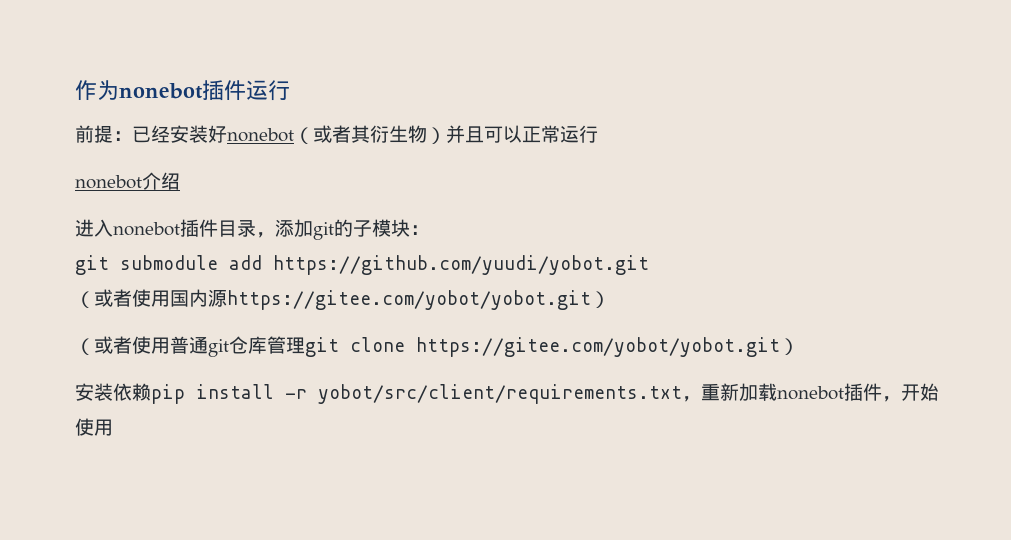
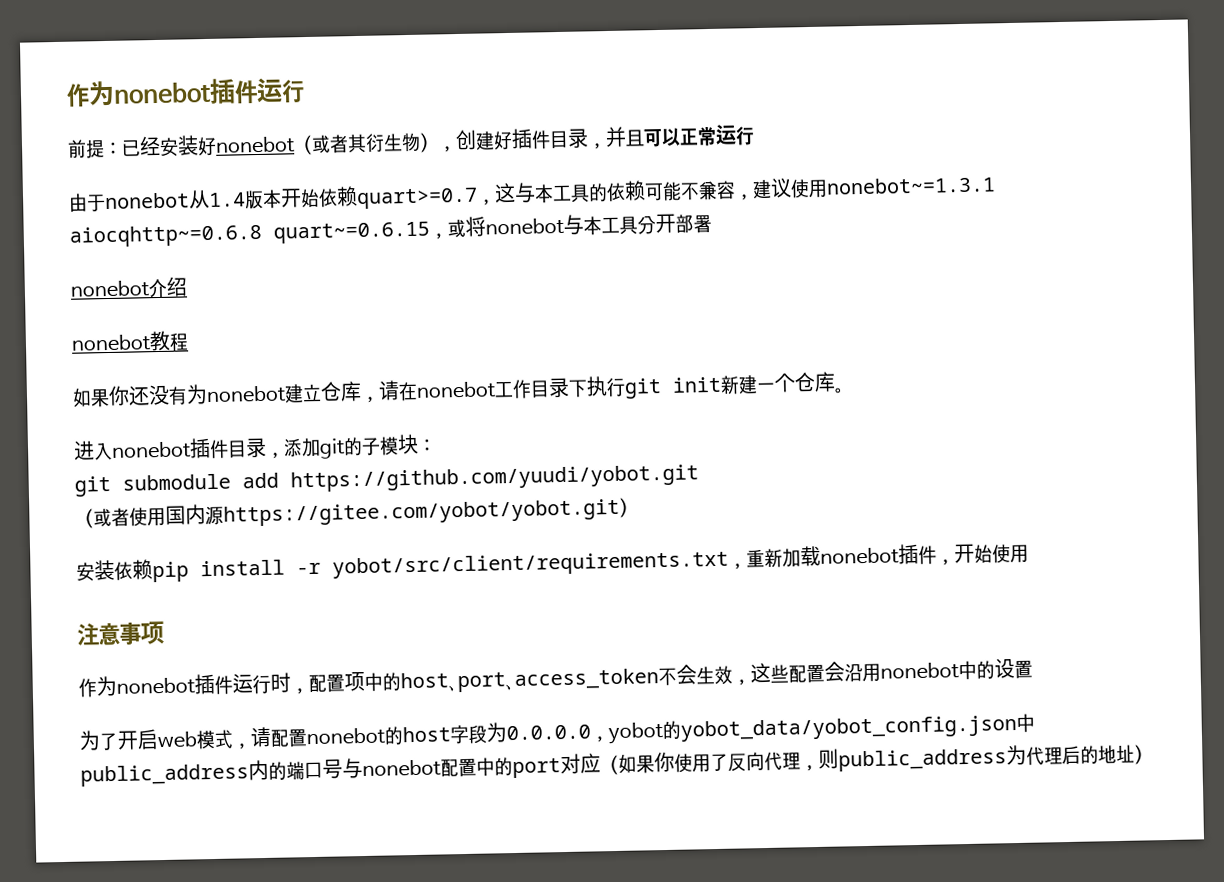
(446, 135) none -> [438,128,607,153] ，创建好插件目录，
[75,172,180,190] nonebot介绍 -> [68,176,996,213] [69,213,712,248] [70,276,188,299] [71,330,189,352] [72,371,845,408] 由于nonebot从1.4版本开始依赖quart>=0.7，这与本工具的依赖可能不兼容，建议使用nonebot~=1.3.1 aiocqhttp~=0.6.8 quart~=0.6.15，或将nonebot与本工具分开部署 // nonebot介绍 // nonebot教程 // 如果你还没有为nonebot建立仓库，请在nonebot工作目录下执行git init新建一个仓库。
[75,336,799,357] // （或者使用普通git仓库管理git clone https://gitee.com/yobot/yobot.git） -> (638, 507) none
(113, 427) none -> [77,620,165,646] [78,658,1033,698] [79,713,1035,751] [80,744,1153,787] // 注意事项 // 作为nonebot插件运行时，配置项中的host、port、access_token不会生效，这些配置会沿用nonebot中的设置 // 为了开启web模式，请配置nonebot的host字段为0.0.0.0，yobot的yobot_data/yobot_config.json中public_address内的端口号与nonebot配置中的port对应（如果你使用了反向代理，则public_address为代理后的地址）

